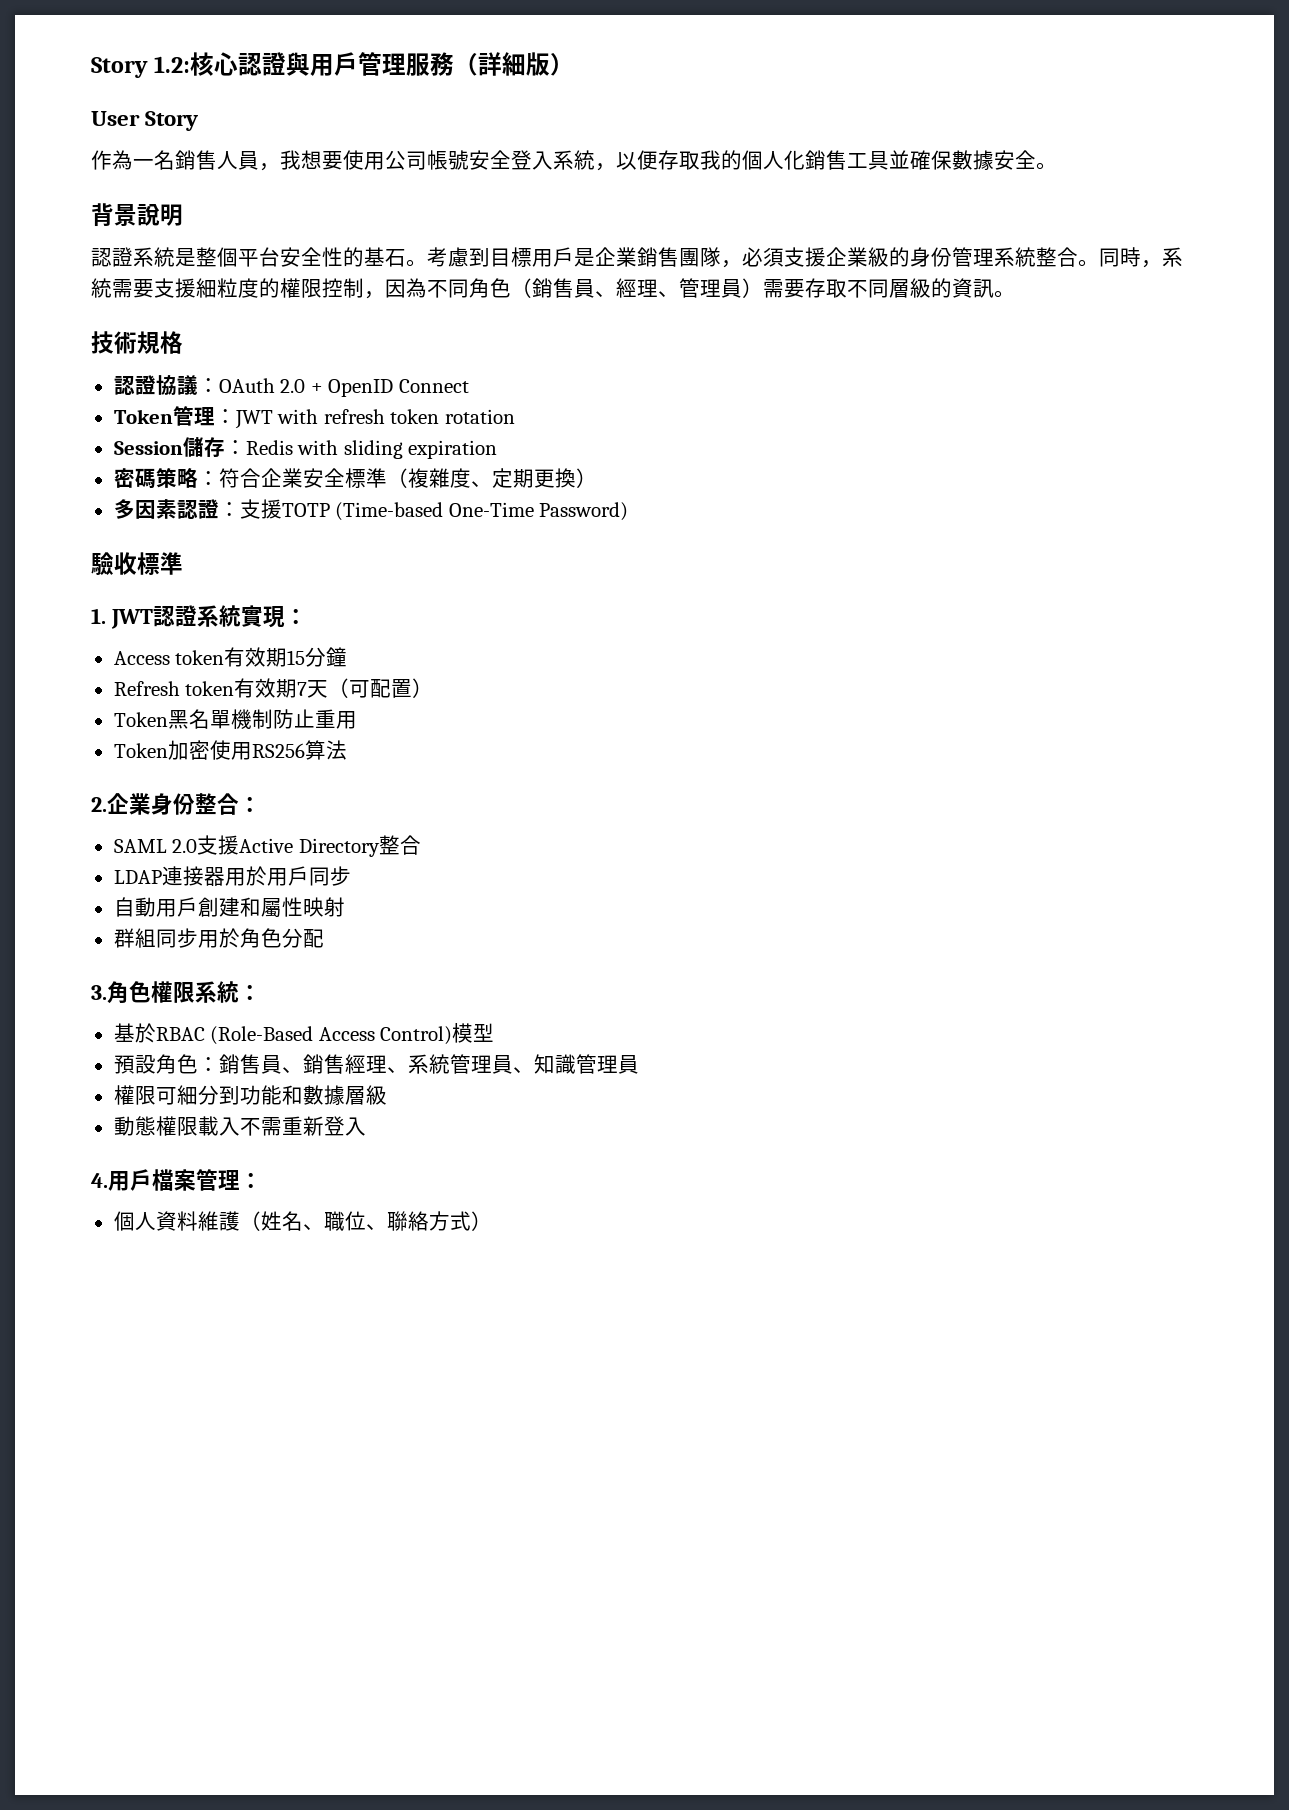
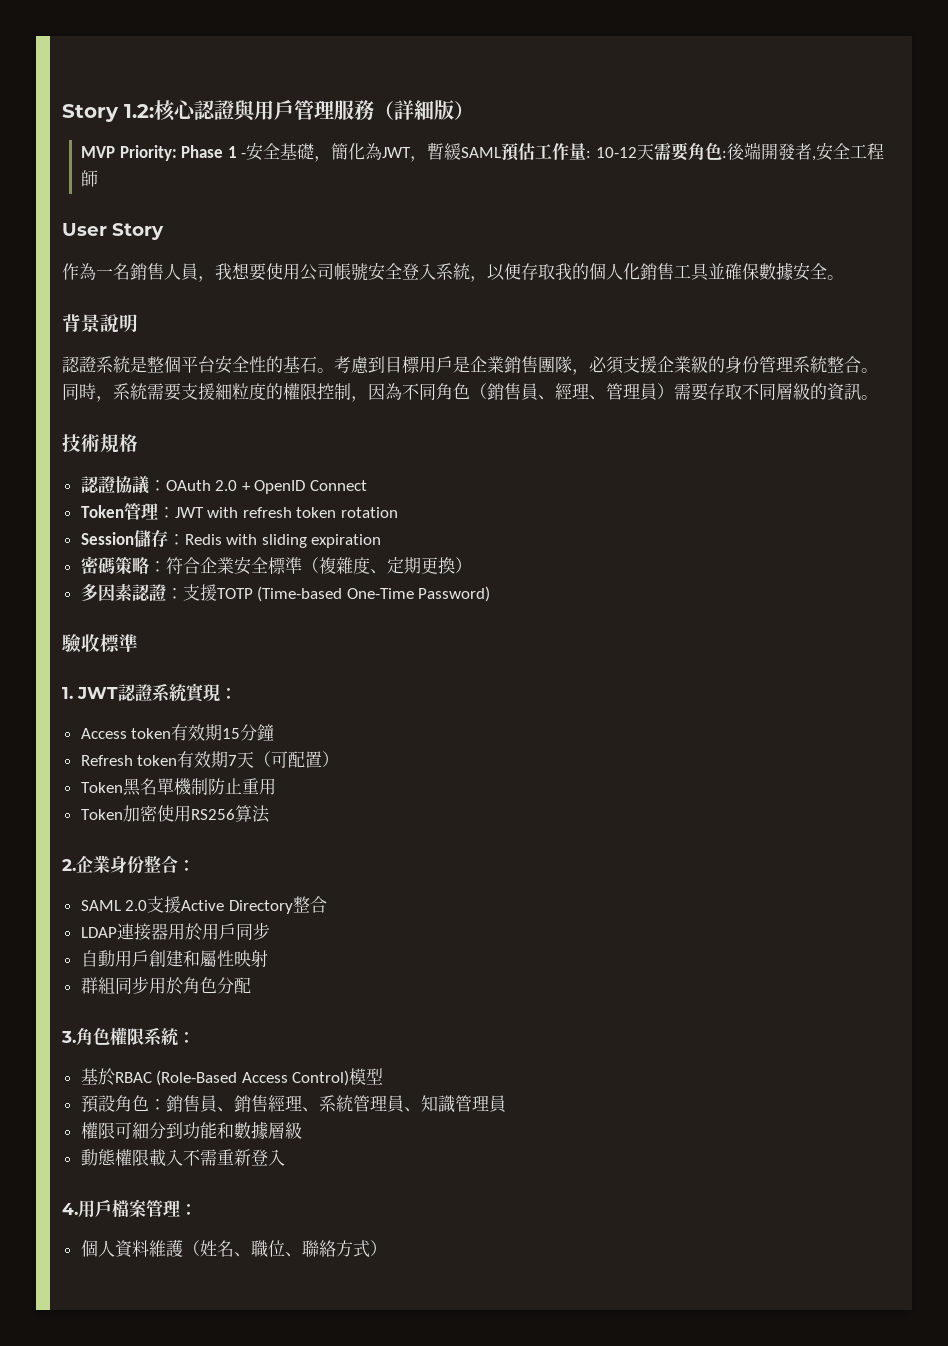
(575, 64) none -> [81,142,885,162] [81,170,99,187] // MVP Priority: Phase 1 -安全基礎，簡化為JWT，暫緩SAML預估工作量: 10-12天需要角色:後端開發者,安全工程師

